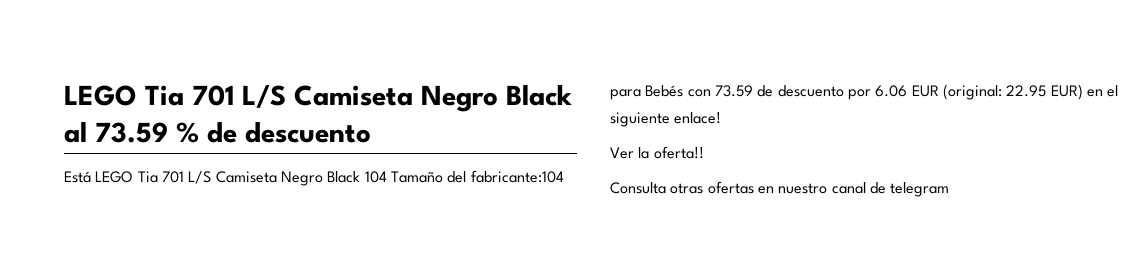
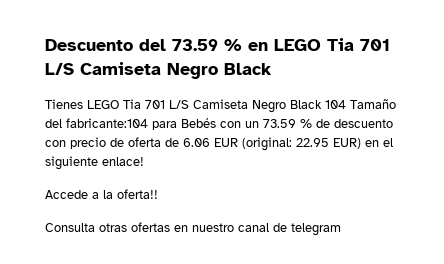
[64,85,572,112] [64,122,371,143] [64,171,91,183] LEGO Tia 701 L/S Camiseta Negro Black al 73.59 % de descuento // Está -> [45,38,390,51] [45,62,272,79] [45,99,83,109] Descuento del 73.59 % en LEGO Tia 701 L/S Camiseta Negro Black // Tienes
[714,85,871,100] 73.59 de descuento por -> [245,119,393,128] [45,137,179,149] un 73.59 % de descuento con precio de oferta de
[610,147,634,159] Ver -> [45,190,99,199] Accede a

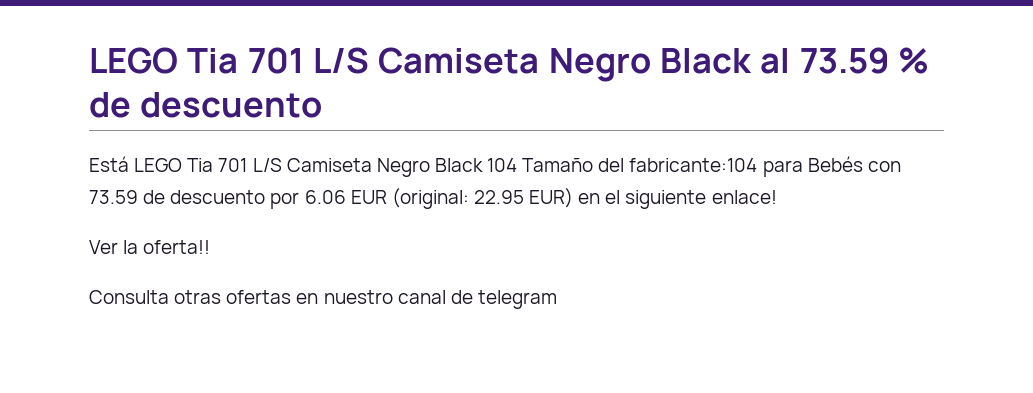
[45,38,390,51] [45,62,272,79] [45,99,83,109] Descuento del 73.59 % en LEGO Tia 701 L/S Camiseta Negro Black // Tienes -> [89,47,929,82] [89,92,323,118] [89,156,129,172] LEGO Tia 701 L/S Camiseta Negro Black al 73.59 % de descuento // Está
[245,119,393,128] [45,137,179,149] un 73.59 % de descuento con precio de oferta de -> [89,190,300,209] 73.59 de descuento por
[45,190,99,199] Accede a -> [89,240,118,254] Ver

